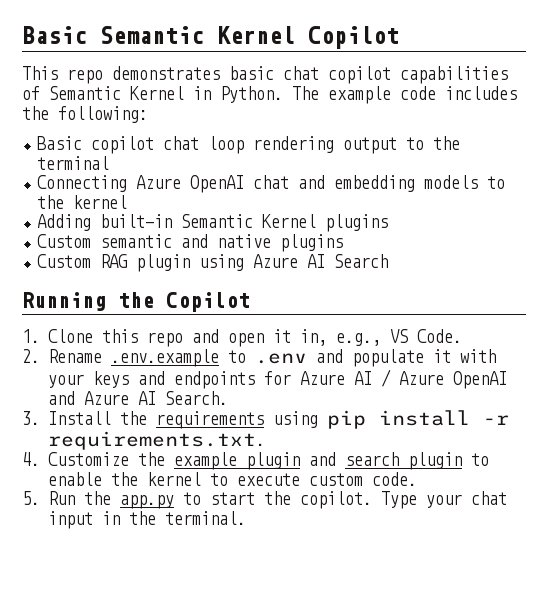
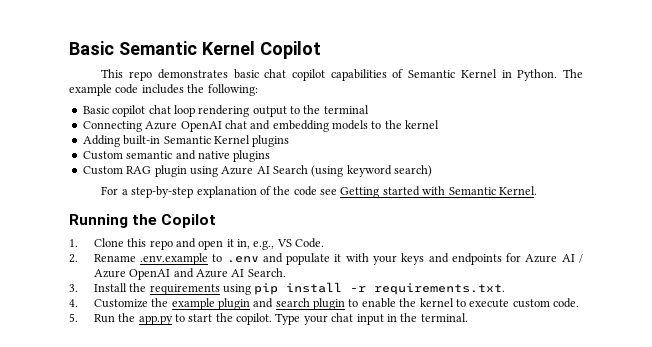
(389, 261) none -> [311,165,433,177] [101,186,537,198] (using keyword search) // For a step-by-step explanation of the code see Getting started with Semantic Kernel.

